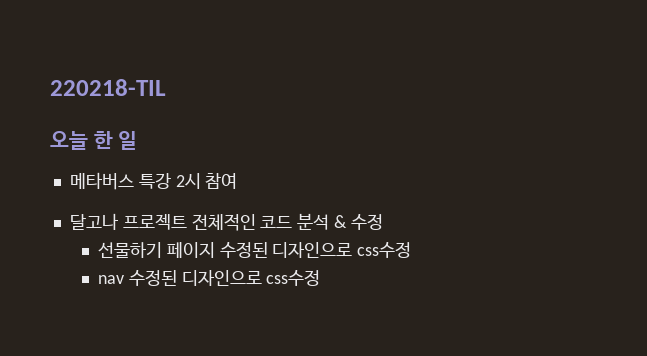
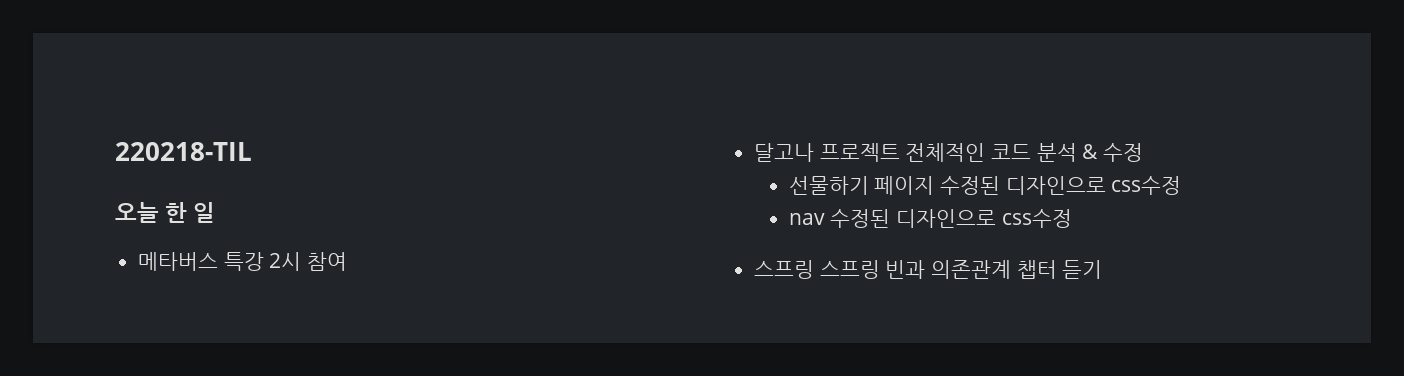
(321, 278) none -> [754,260,1103,279] // 스프링 스프링 빈과 의존관계 챕터 듣기

